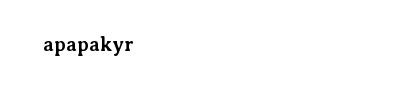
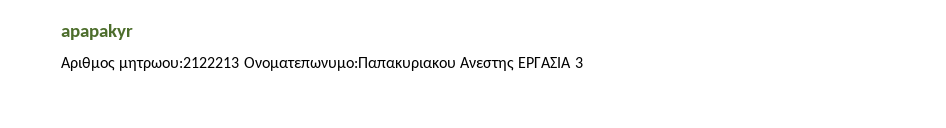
(134, 46) none -> [61,57,583,71] // Αριθμος μητρωου:2122213 Ονοματεπωνυμο:Παπακυριακου Ανεστης ΕΡΓΑΣΙΑ 3

